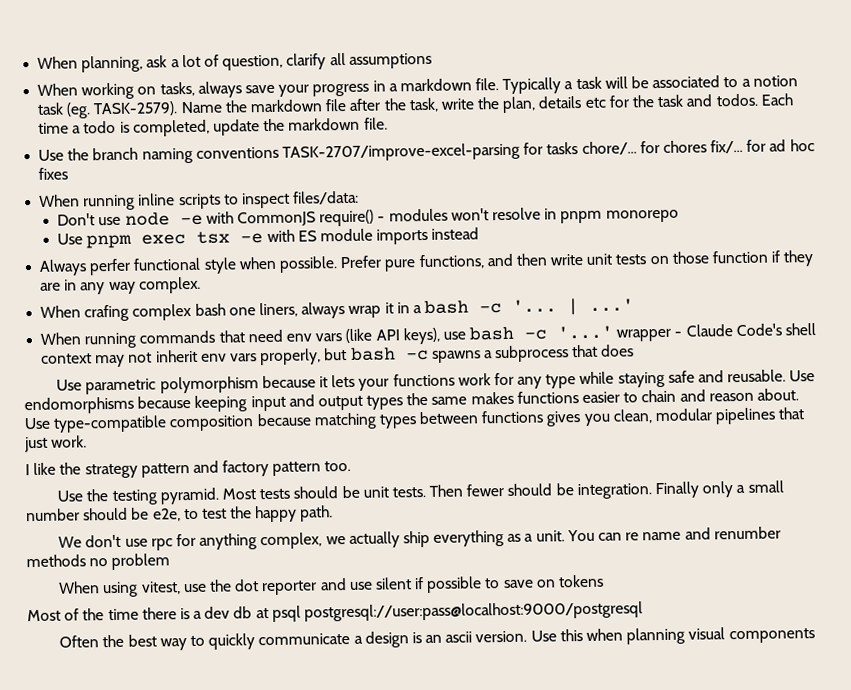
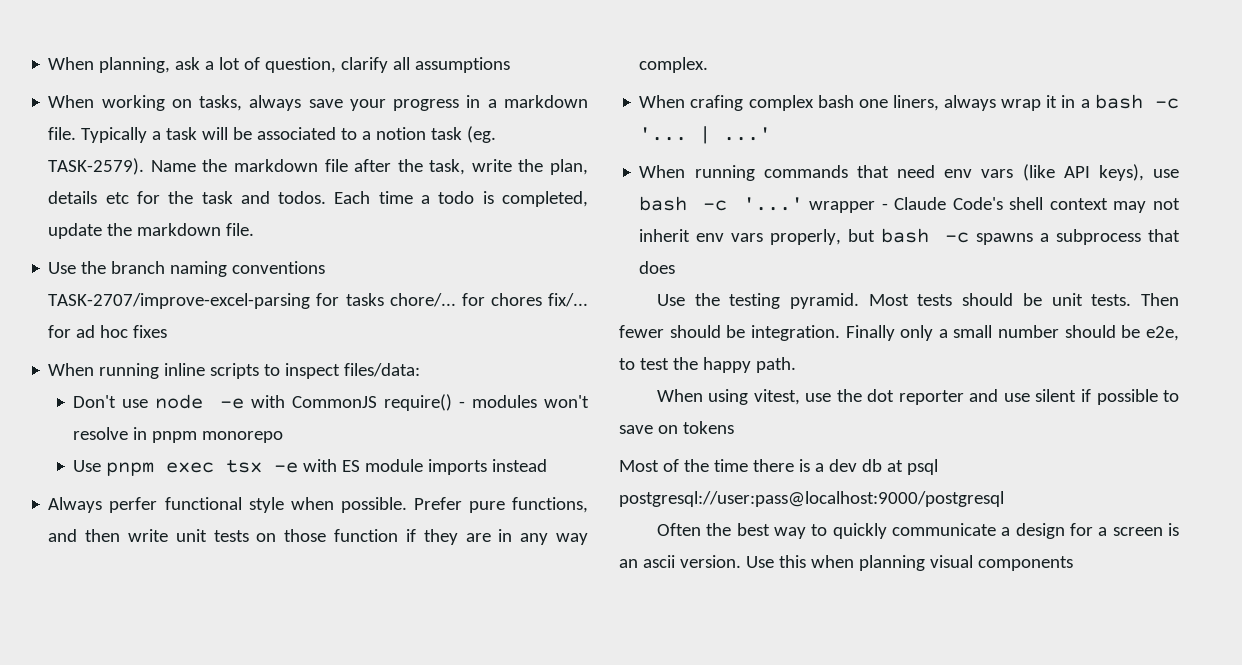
[56,369,816,395] [24,388,799,415] [24,407,805,433] [24,435,88,453] [25,459,352,479] // Use parametric polymorphism because it lets your functions work for any type while staying safe and reusable. Use endomorphisms because keeping input and output types the same makes functions easier to chain and reason about. Use type-compatible composition because matching types between functions gives you clean, modular pipelines that just work. // I like the strategy pattern and factory pattern too. -> (676, 267) none
[58,526,781,551] [26,553,171,571] // We don't use rpc for anything complex, we actually ship everything as a unit. You can re name and renumber methods no problem -> (796, 365) none
(409, 639) none -> [1069,523,1163,536] for a screen

